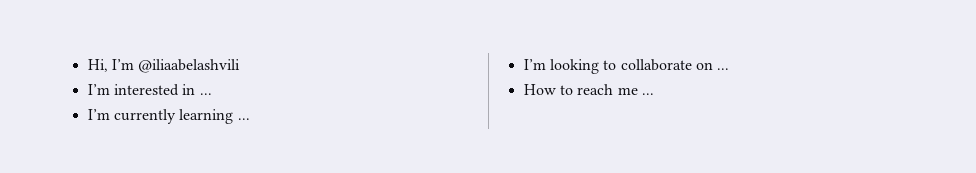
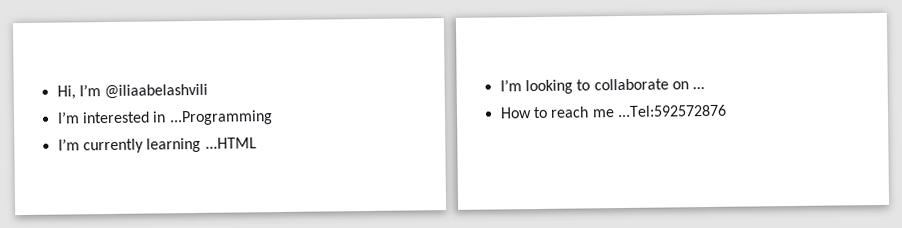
[199,93,212,95] ... -> [168,110,273,126] ...Programming
[237,118,250,120] ... -> [204,137,257,149] ...HTML
[641,93,654,95] ... -> [616,104,727,118] ...Tel:592572876

